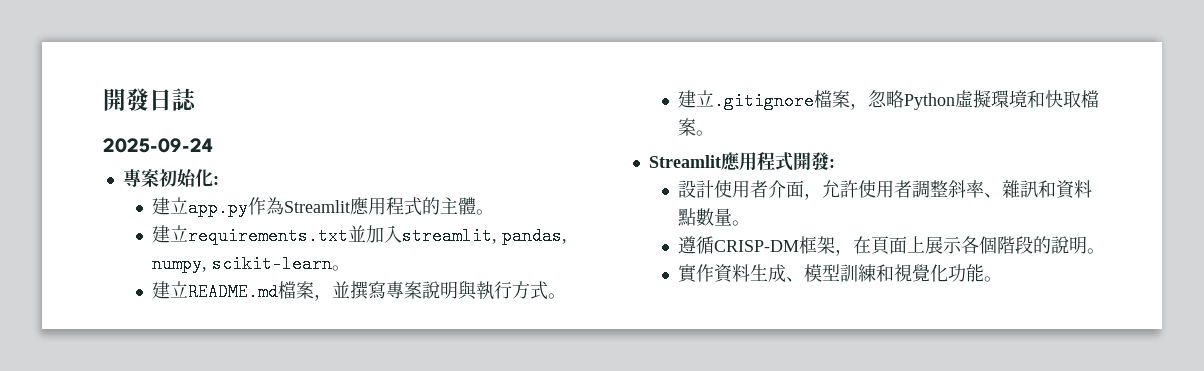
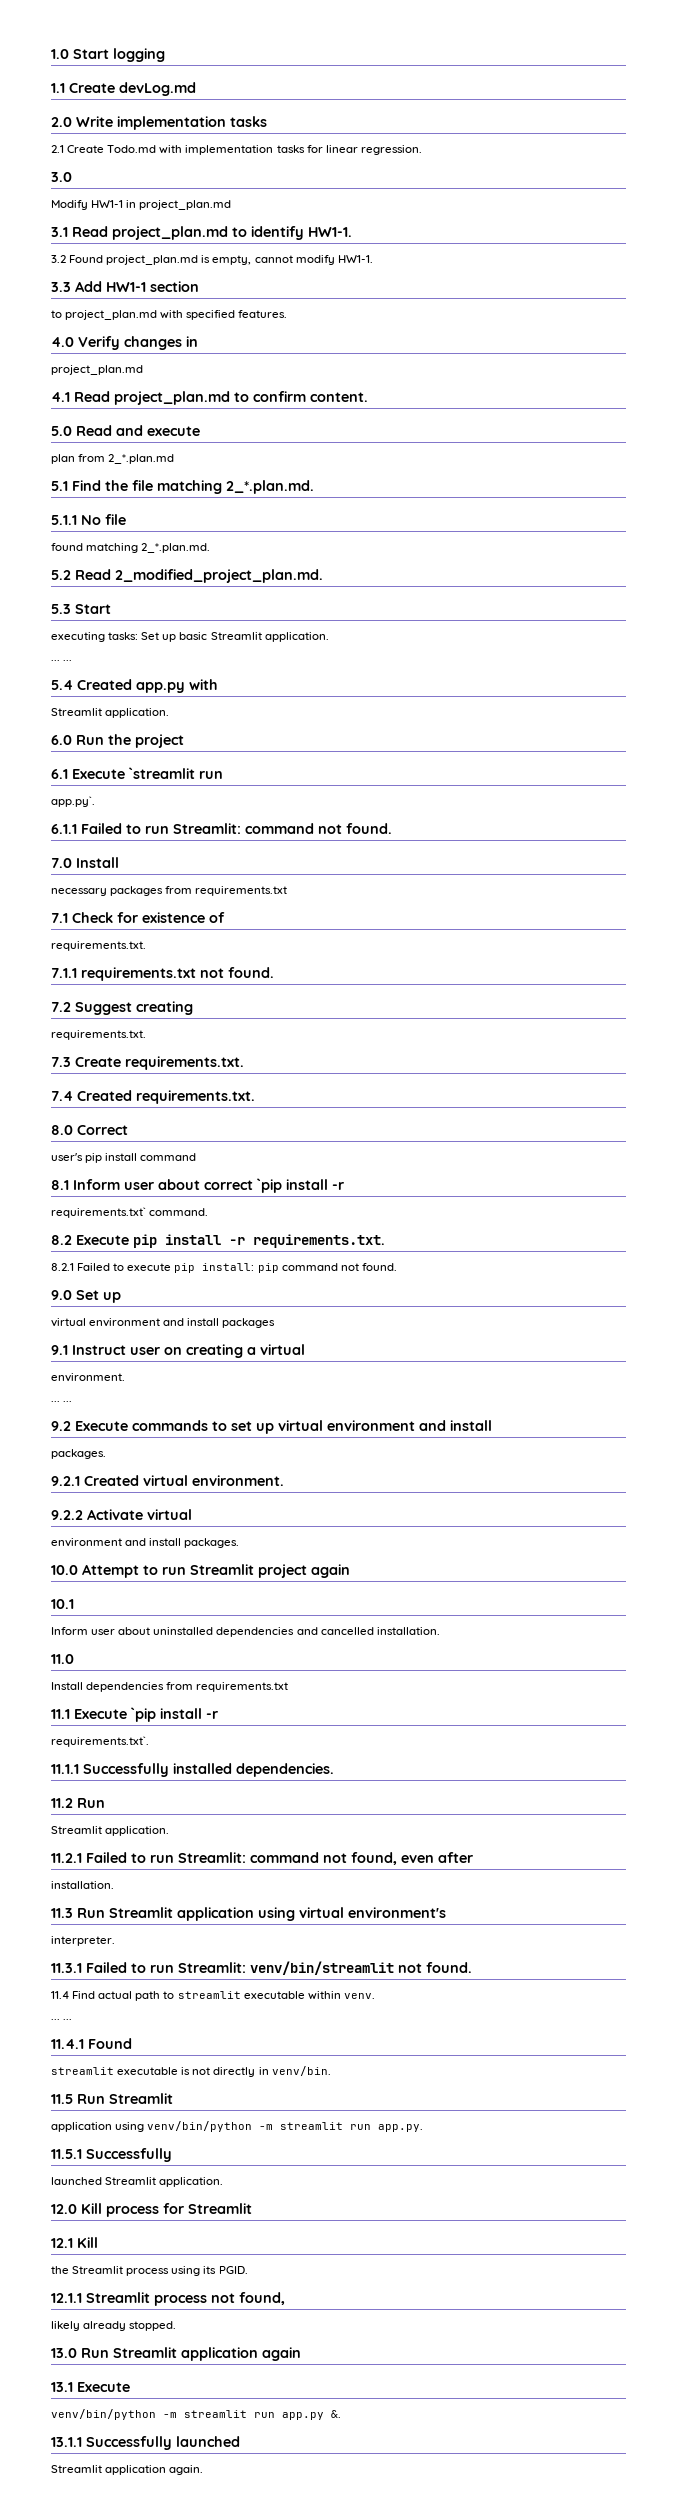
[103,88,197,111] [103,138,213,153] [122,169,219,187] [152,197,495,217] [152,225,568,245] [152,255,351,273] [152,280,567,301] [678,90,1100,110] [678,118,715,136] [648,152,835,171] [678,180,1093,200] [678,208,751,226] [678,236,1106,256] [678,264,1003,283] 開發日誌 // 2025-09-24 // 專案初始化: // 建立app.py作為Streamlit應用程式的主體。 // 建立requirements.txt並加入streamlit, pandas, numpy, scikit-learn。 // 建立README.md檔案，並撰寫專案說明與執行方式。 // 建立.gitignore檔案，忽略Python虛擬環境和快取檔案。 // Streamlit應用程式開發: // 設計使用者介面，允許使用者調整斜率、雜訊和資料點數量。 // 遵循CRISP-DM框架，在頁面上展示各個階段的說明。 // 實作資料生成、模型訓練和視覺化功能。 -> [51,48,165,62] [51,82,196,96] [51,116,267,130] [51,145,422,155] [51,172,72,182] [51,200,232,210] [51,226,352,240] [51,255,373,265] [51,281,199,292] [51,310,288,320] [51,336,198,350] [51,365,143,375] [51,391,368,405] [51,425,200,436] [51,454,175,464] [51,480,314,494] [51,514,126,525] [51,543,211,553] [51,569,323,583] [51,604,111,614] [51,632,329,642] [51,660,73,661] [51,679,218,693] [51,708,170,718] [51,734,184,748] [51,767,223,779] [51,796,95,807] [51,823,392,834] [51,857,119,868] [51,886,288,896] [51,912,225,923] [51,941,146,951] [51,967,274,981] [51,1001,193,1015] [51,1030,146,1040] [51,1056,244,1070] [51,1090,255,1104] [51,1125,128,1135] [51,1153,197,1163] [51,1178,344,1193] [51,1207,209,1218] [51,1234,385,1248] [51,1263,397,1273] [51,1290,121,1303] [51,1318,276,1328] [51,1344,305,1358] [51,1373,125,1382] [51,1401,73,1402] [51,1420,492,1434] [51,1449,106,1459] [51,1475,284,1486] [51,1509,192,1520] [51,1538,240,1548] [51,1564,350,1578] [51,1599,74,1609] [51,1627,440,1637] [51,1654,74,1664] [51,1682,289,1692] [51,1707,218,1722] [51,1736,149,1747] [51,1763,334,1777] [51,1798,105,1808] [51,1826,170,1836] [51,1852,473,1865] [51,1881,114,1889] [51,1907,446,1921] [51,1936,115,1946] [51,1961,472,1975] [51,1991,375,2001] [51,2019,73,2020] [51,2038,132,2049] [51,2066,331,2077] [51,2093,173,2104] [51,2121,424,2132] [51,2148,172,2162] [51,2177,224,2187] [51,2203,252,2217] [51,2237,98,2248] [51,2266,248,2276] [51,2292,285,2306] [51,2321,177,2331] [51,2347,301,2361] [51,2382,130,2392] [51,2409,341,2420] [51,2436,240,2450] [51,2465,204,2475] 1.0 Start logging // 1.1 Create devLog.md // 2.0 Write implementation tasks // 2.1 Create Todo.md with implementation tasks for linear regression. // 3.0 // Modify HW1-1 in project_plan.md // 3.1 Read project_plan.md to identify HW1-1. // 3.2 Found project_plan.md is empty, cannot modify HW1-1. // 3.3 Add HW1-1 section // to project_plan.md with specified features. // 4.0 Verify changes in // project_plan.md // 4.1 Read project_plan.md to confirm content. // 5.0 Read and execute // plan from 2_*.plan.md // 5.1 Find the file matching 2_*.plan.md. // 5.1.1 No file // found matching 2_*.plan.md. // 5.2 Read 2_modified_project_plan.md. // 5.3 Start // executing tasks: Set up basic Streamlit application. // ... ... // 5.4 Created app.py with // Streamlit application. // 6.0 Run the project // 6.1 Execute `streamlit run // app.py`. // 6.1.1 Failed to run Streamlit: command not found. // 7.0 Install // necessary packages from requirements.txt // 7.1 Check for existence of // requirements.txt. // 7.1.1 requirements.txt not found. // 7.2 Suggest creating // requirements.txt. // 7.3 Create requirements.txt. // 7.4 Created requirements.txt. // 8.0 Correct // user's pip install command // 8.1 Inform user about correct `pip install -r // requirements.txt` command. // 8.2 Execute pip install -r requirements.txt. // 8.2.1 Failed to execute pip install: pip command not found. // 9.0 Set up // virtual environment and install packages // 9.1 Instruct user on creating a virtual // environment. // ... ... // 9.2 Execute commands to set up virtual environment and install // packages. // 9.2.1 Created virtual environment. // 9.2.2 Activate virtual // environment and install packages. // 10.0 Attempt to run Streamlit project again // 10.1 // Inform user about uninstalled dependencies and cancelled installation. // 11.0 // Install dependencies from requirements.txt // 11.1 Execute `pip install -r // requirements.txt`. // 11.1.1 Successfully installed dependencies. // 11.2 Run // Streamlit application. // 11.2.1 Failed to run Streamlit: command not found, even after // installation. // 11.3 Run Streamlit application using virtual environment's // interpreter. // 11.3.1 Failed to run Streamlit: venv/bin/streamlit not found. // 11.4 Find actual path to streamlit executable within venv. // ... ... // 11.4.1 Found // streamlit executable is not directly in venv/bin. // 11.5 Run Streamlit // application using venv/bin/python -m streamlit run app.py. // 11.5.1 Successfully // launched Streamlit application. // 12.0 Kill process for Streamlit // 12.1 Kill // the Streamlit process using its PGID. // 12.1.1 Streamlit process not found, // likely already stopped. // 13.0 Run Streamlit application again // 13.1 Execute // venv/bin/python -m streamlit run app.py &. // 13.1.1 Successfully launched // Streamlit application again.

